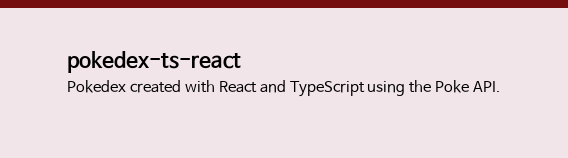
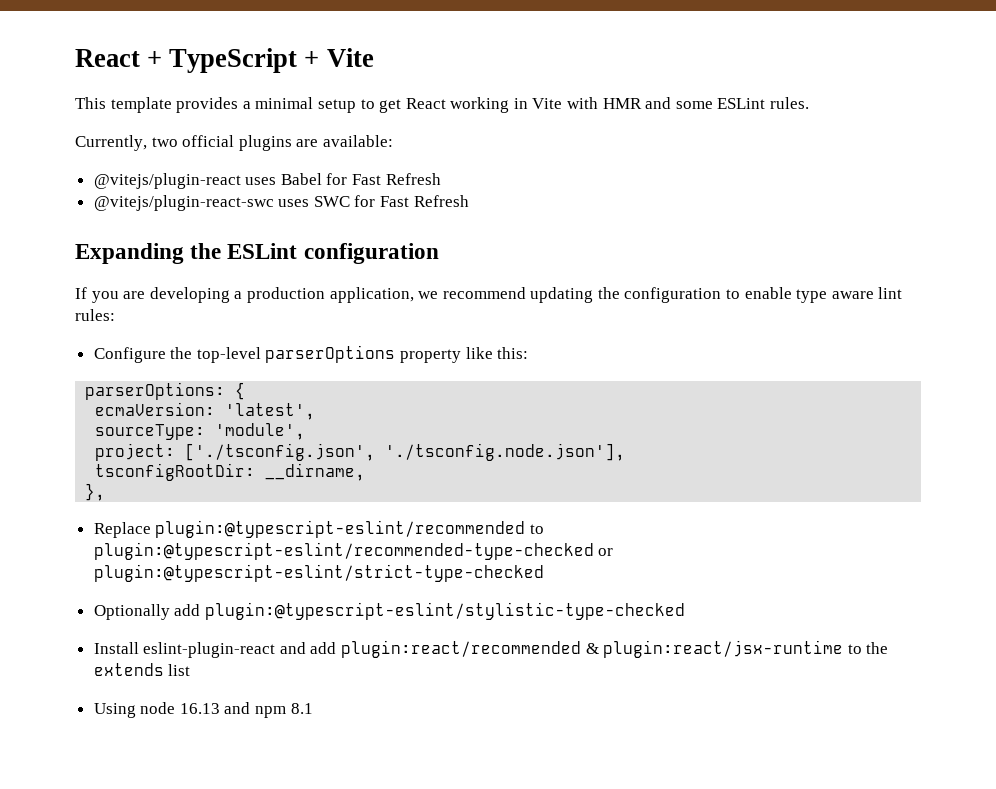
[67,51,241,73] [67,80,501,97] pokedex-ts-react // Pokedex created with React and TypeScript using the Poke API. -> [75,48,374,73] [75,97,810,113] [75,135,393,151] [93,173,441,189] [93,195,469,211] [75,243,439,264] [75,287,903,303] [75,309,115,321] [93,345,529,363] [85,382,246,400] [95,402,316,420] [95,423,306,440] [95,443,626,461] [95,463,366,481] [85,483,106,501] [93,520,544,538] [93,542,614,560] [93,564,544,582] [93,602,685,620] [93,640,889,658] [93,663,191,676] [93,702,313,718] React + TypeScript + Vite // This template provides a minimal setup to get React working in Vite with HMR and some ESLint rules. // Currently, two official plugins are available: // @vitejs/plugin-react uses Babel for Fast Refresh // @vitejs/plugin-react-swc uses SWC for Fast Refresh // Expanding the ESLint configuration // If you are developing a production application, we recommend updating the configuration to enable type aware lint rules: // Configure the top-level parserOptions property like this: // parserOptions: { // ecmaVersion: 'latest', // sourceType: 'module', // project: ['./tsconfig.json', './tsconfig.node.json'], // tsconfigRootDir: __dirname, // }, // Replace plugin:@typescript-eslint/recommended to plugin:@typescript-eslint/recommended-type-checked or plugin:@typescript-eslint/strict-type-checked // Optionally add plugin:@typescript-eslint/stylistic-type-checked // Install eslint-plugin-react and add plugin:react/recommended & plugin:react/jsx-runtime to the extends list // Using node 16.13 and npm 8.1

